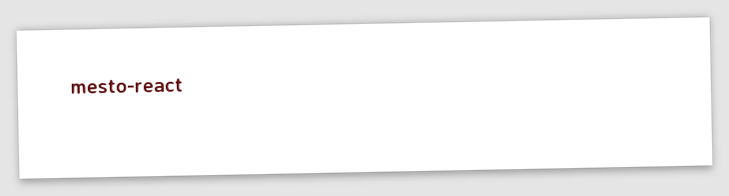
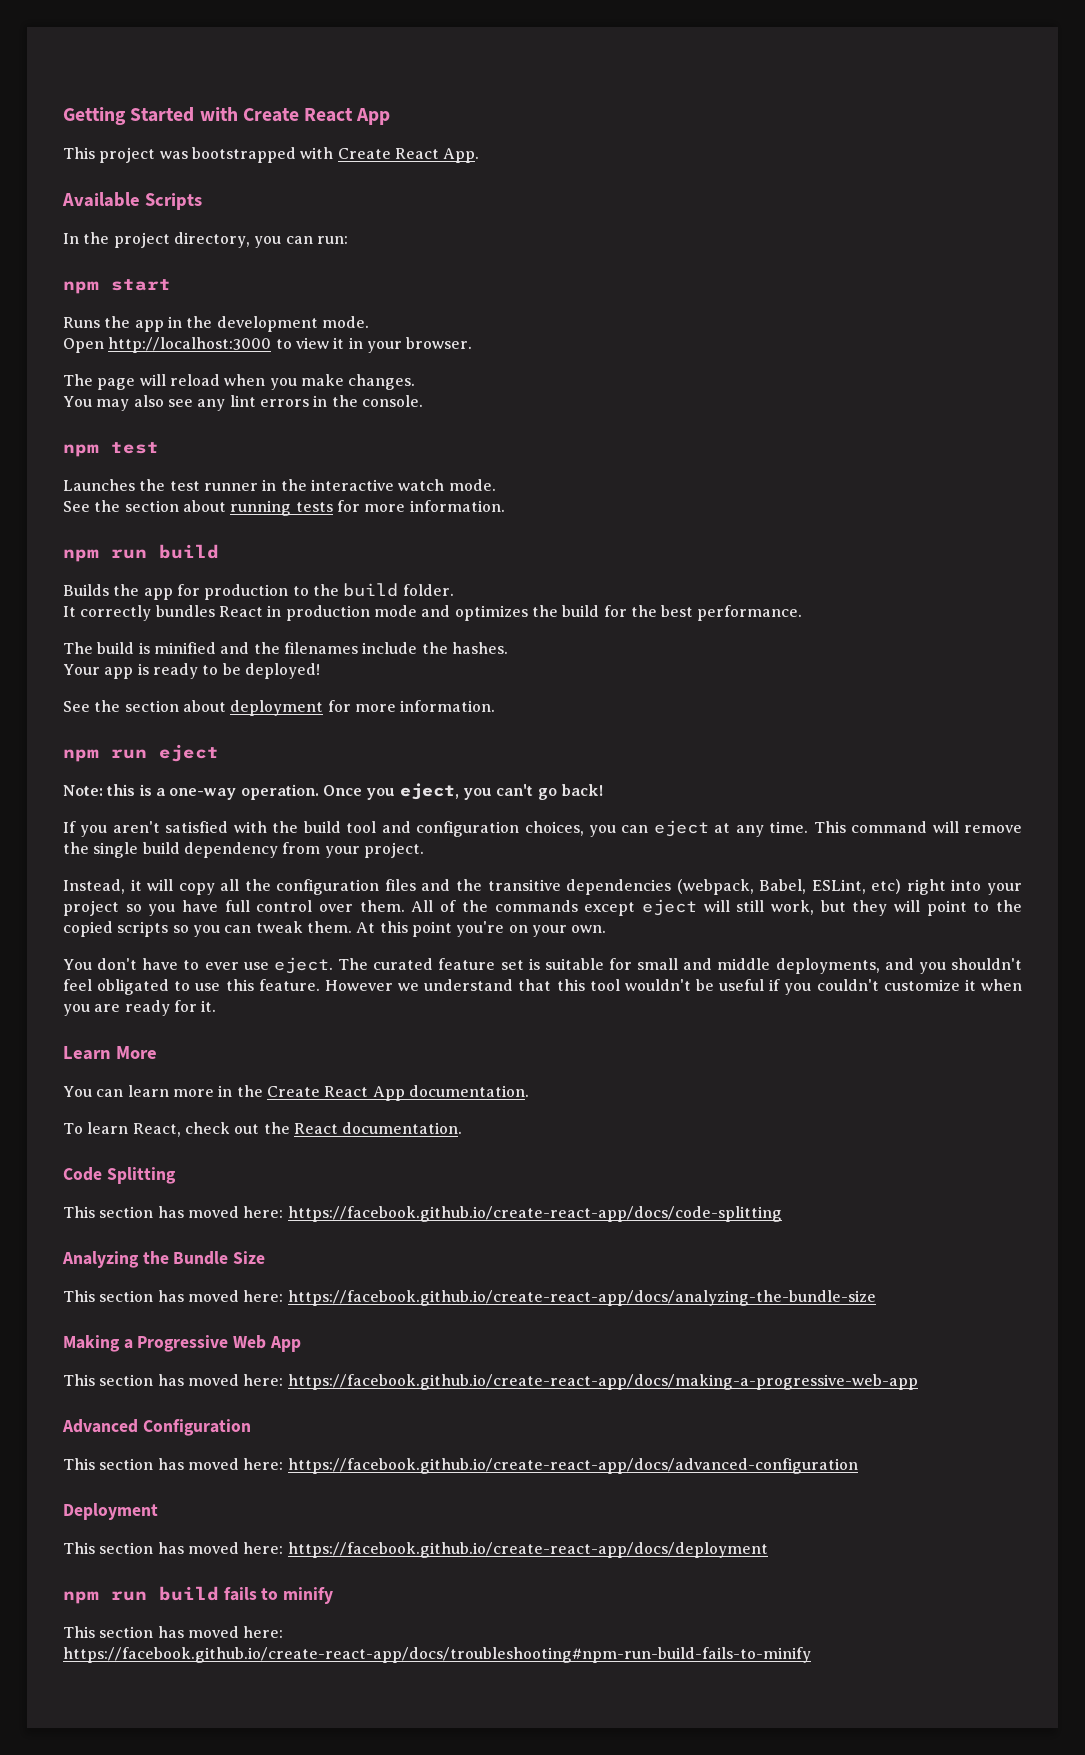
[70,78,183,94] mesto-react -> [63,107,391,125] [63,147,480,163] [62,192,202,210] [63,232,348,248] [63,279,171,294] [63,316,369,332] [63,337,473,353] [63,374,416,390] [63,395,423,411] [63,442,159,457] [63,479,496,491] [63,500,505,516] [63,544,219,562] [63,583,454,600] [63,605,803,621] [63,642,508,654] [63,663,320,679] [63,700,496,716] [63,744,219,762] [63,783,603,800] [63,820,1023,837] [63,842,424,858] [63,879,1022,895] [63,899,1022,916] [63,921,607,937] [63,957,1023,974] [63,979,1022,995] [63,1000,217,1016] [63,1046,157,1060] [63,1085,529,1101] [63,1122,463,1137] [63,1167,176,1184] [63,1206,782,1222] [62,1251,266,1268] [63,1290,876,1306] [63,1335,301,1352] [63,1374,918,1390] [62,1419,251,1436] [63,1458,858,1474] [63,1503,158,1520] [63,1542,768,1558] [63,1586,334,1604] [63,1626,284,1638] [63,1647,811,1663] Getting Started with Create React App // This project was bootstrapped with Create React App. // Available Scripts // In the project directory, you can run: // npm start // Runs the app in the development mode. // Open http://localhost:3000 to view it in your browser. // The page will reload when you make changes. // You may also see any lint errors in the console. // npm test // Launches the test runner in the interactive watch mode. // See the section about running tests for more information. // npm run build // Builds the app for production to the build folder. // It correctly bundles React in production mode and optimizes the build for the best performance. // The build is minified and the filenames include the hashes. // Your app is ready to be deployed! // See the section about deployment for more information. // npm run eject // Note: this is a one-way operation. Once you eject, you can't go back! // If you aren't satisfied with the build tool and configuration choices, you can eject at any time. This command will remove the single build dependency from your project. // Instead, it will copy all the configuration files and the transitive dependencies (webpack, Babel, ESLint, etc) right into your project so you have full control over them. All of the commands except eject will still work, but they will point to the copied scripts so you can tweak them. At this point you're on your own. // You don't have to ever use eject. The curated feature set is suitable for small and middle deployments, and you shouldn't feel obligated to use this feature. However we understand that this tool wouldn't be useful if you couldn't customize it when you are ready for it. // Learn More // You can learn more in the Create React App documentation. // To learn React, check out the React documentation. // Code Splitting // This section has moved here: https://facebook.github.io/create-react-app/docs/code-splitting // Analyzing the Bundle Size // This section has moved here: https://facebook.github.io/create-react-app/docs/analyzing-the-bundle-size // Making a Progressive Web App // This section has moved here: https://facebook.github.io/create-react-app/docs/making-a-progressive-web-app // Advanced Configuration // This section has moved here: https://facebook.github.io/create-react-app/docs/advanced-configuration // Deployment // This section has moved here: https://facebook.github.io/create-react-app/docs/deployment // npm run build fails to minify // This section has moved here: https://facebook.github.io/create-react-app/docs/troubleshooting#npm-run-build-fails-to-minify

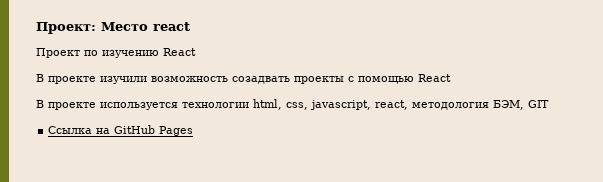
[63,107,391,125] [63,147,480,163] [62,192,202,210] [63,232,348,248] [63,279,171,294] [63,316,369,332] [63,337,473,353] [63,374,416,390] [63,395,423,411] [63,442,159,457] [63,479,496,491] [63,500,505,516] [63,544,219,562] [63,583,454,600] [63,605,803,621] [63,642,508,654] [63,663,320,679] [63,700,496,716] [63,744,219,762] [63,783,603,800] [63,820,1023,837] [63,842,424,858] [63,879,1022,895] [63,899,1022,916] [63,921,607,937] [63,957,1023,974] [63,979,1022,995] [63,1000,217,1016] [63,1046,157,1060] [63,1085,529,1101] [63,1122,463,1137] [63,1167,176,1184] [63,1206,782,1222] [62,1251,266,1268] [63,1290,876,1306] [63,1335,301,1352] [63,1374,918,1390] [62,1419,251,1436] [63,1458,858,1474] [63,1503,158,1520] [63,1542,768,1558] [63,1586,334,1604] [63,1626,284,1638] [63,1647,811,1663] Getting Started with Create React App // This project was bootstrapped with Create React App. // Available Scripts // In the project directory, you can run: // npm start // Runs the app in the development mode. // Open http://localhost:3000 to view it in your browser. // The page will reload when you make changes. // You may also see any lint errors in the console. // npm test // Launches the test runner in the interactive watch mode. // See the section about running tests for more information. // npm run build // Builds the app for production to the build folder. // It correctly bundles React in production mode and optimizes the build for the best performance. // The build is minified and the filenames include the hashes. // Your app is ready to be deployed! // See the section about deployment for more information. // npm run eject // Note: this is a one-way operation. Once you eject, you can't go back! // If you aren't satisfied with the build tool and configuration choices, you can eject at any time. This command will remove the single build dependency from your project. // Instead, it will copy all the configuration files and the transitive dependencies (webpack, Babel, ESLint, etc) right into your project so you have full control over them. All of the commands except eject will still work, but they will point to the copied scripts so you can tweak them. At this point you're on your own. // You don't have to ever use eject. The curated feature set is suitable for small and middle deployments, and you shouldn't feel obligated to use this feature. However we understand that this tool wouldn't be useful if you couldn't customize it when you are ready for it. // Learn More // You can learn more in the Create React App documentation. // To learn React, check out the React documentation. // Code Splitting // This section has moved here: https://facebook.github.io/create-react-app/docs/code-splitting // Analyzing the Bundle Size // This section has moved here: https://facebook.github.io/create-react-app/docs/analyzing-the-bundle-size // Making a Progressive Web App // This section has moved here: https://facebook.github.io/create-react-app/docs/making-a-progressive-web-app // Advanced Configuration // This section has moved here: https://facebook.github.io/create-react-app/docs/advanced-configuration // Deployment // This section has moved here: https://facebook.github.io/create-react-app/docs/deployment // npm run build fails to minify // This section has moved here: https://facebook.github.io/create-react-app/docs/troubleshooting#npm-run-build-fails-to-minify -> [36,22,190,34] [36,48,196,58] [36,74,451,84] [36,99,549,110] [48,125,194,136] Проект: Место react // Проект по изучению React // В проекте изучили возможность созадвать проекты с помощью React // В проекте используется технологии html, css, javascript, react, методология БЭМ, GIT // Ссылка на GitHub Pages

